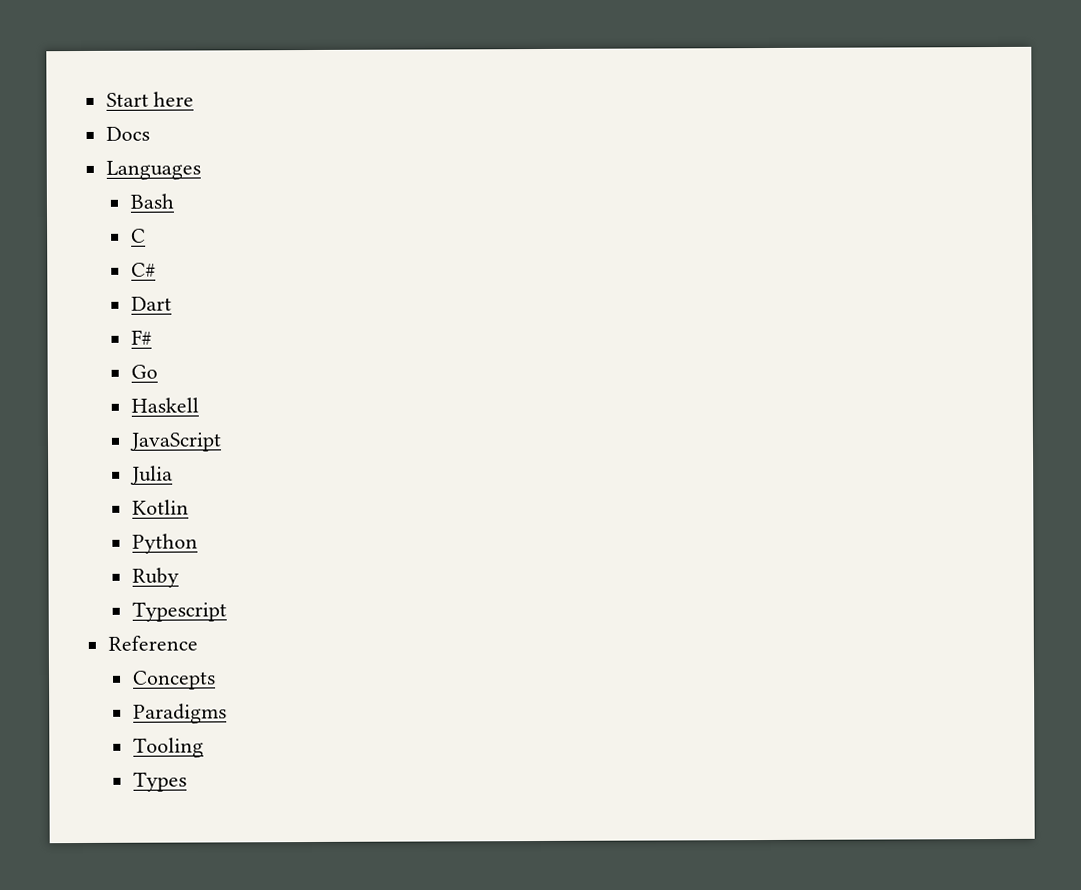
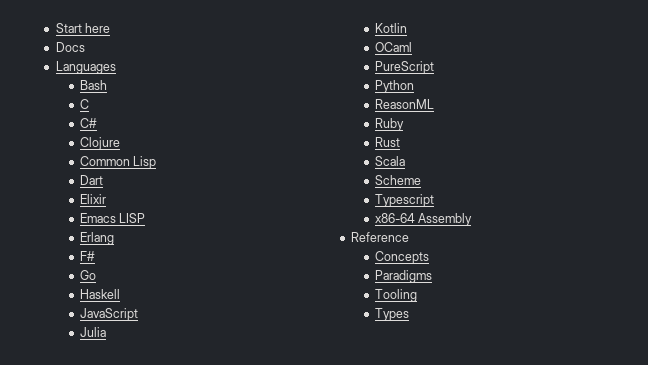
[130,296,172,311] Dart -> [79,137,120,150] [79,156,157,169] [79,175,103,185] [79,194,106,204] [79,213,146,223] [79,232,114,245] Clojure // Common Lisp // Dart // Elixir // Emacs LISP // Erlang
(189, 507) none -> [374,42,412,52] [374,61,434,74] // OCaml // PureScript
(198, 543) none -> [374,99,434,109] // ReasonML
(179, 577) none -> [374,137,400,147] [374,156,405,166] [374,175,421,185] // Rust // Scala // Scheme
(227, 611) none -> [374,213,473,226] // x86-64 Assembly

